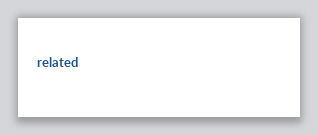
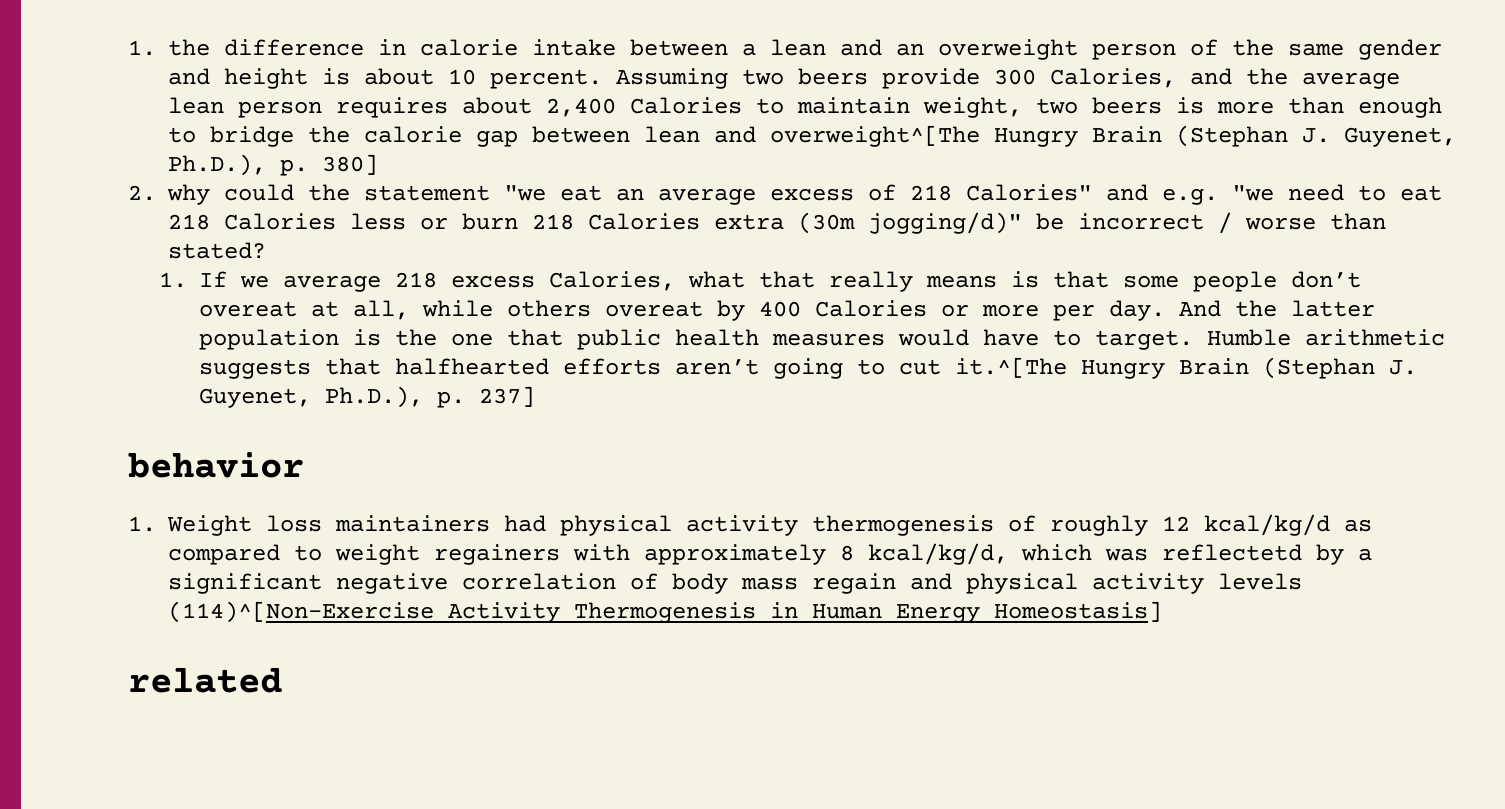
(37, 62) none -> [128,39,1442,60] [168,68,1400,89] [168,97,1442,118] [168,125,1456,147] [168,154,378,176] [128,184,1442,205] [168,212,1386,234] [168,242,266,259] [159,271,1362,292] [199,300,1376,321] [199,329,1446,350] [199,357,1418,379] [199,386,536,408] [128,452,304,478] [128,514,1372,536] [168,543,1372,565] [168,573,1302,594] [168,601,1162,623] 1. the difference in calorie intake between a lean and an overweight person of the same gender and height is about 10 percent. Assuming two beers provide 300 Calories, and the average lean person requires about 2,400 Calories to maintain weight, two beers is more than enough to bridge the calorie gap between lean and overweight^[The Hungry Brain (Stephan J. Guyenet, Ph.D.), p. 380] // 2. why could the statement "we eat an average excess of 218 Calories" and e.g. "we need to eat 218 Calories less or burn 218 Calories extra (30m jogging/d)" be incorrect / worse than stated? // 1. If we average 218 excess Calories, what that really means is that some people don’t overeat at all, while others overeat by 400 Calories or more per day. And the latter population is the one that public health measures would have to target. Humble arithmetic suggests that halfhearted efforts aren’t going to cut it.^[The Hungry Brain (Stephan J. Guyenet, Ph.D.), p. 237] // behavior // 1. Weight loss maintainers had physical activity thermogenesis of roughly 12 kcal/kg/d as compared to weight regainers with approximately 8 kcal/kg/d, which was reflectetd by a significant negative correlation of body mass regain and physical activity levels (114)^[Non-Exercise Activity Thermogenesis in Human Energy Homeostasis] //

